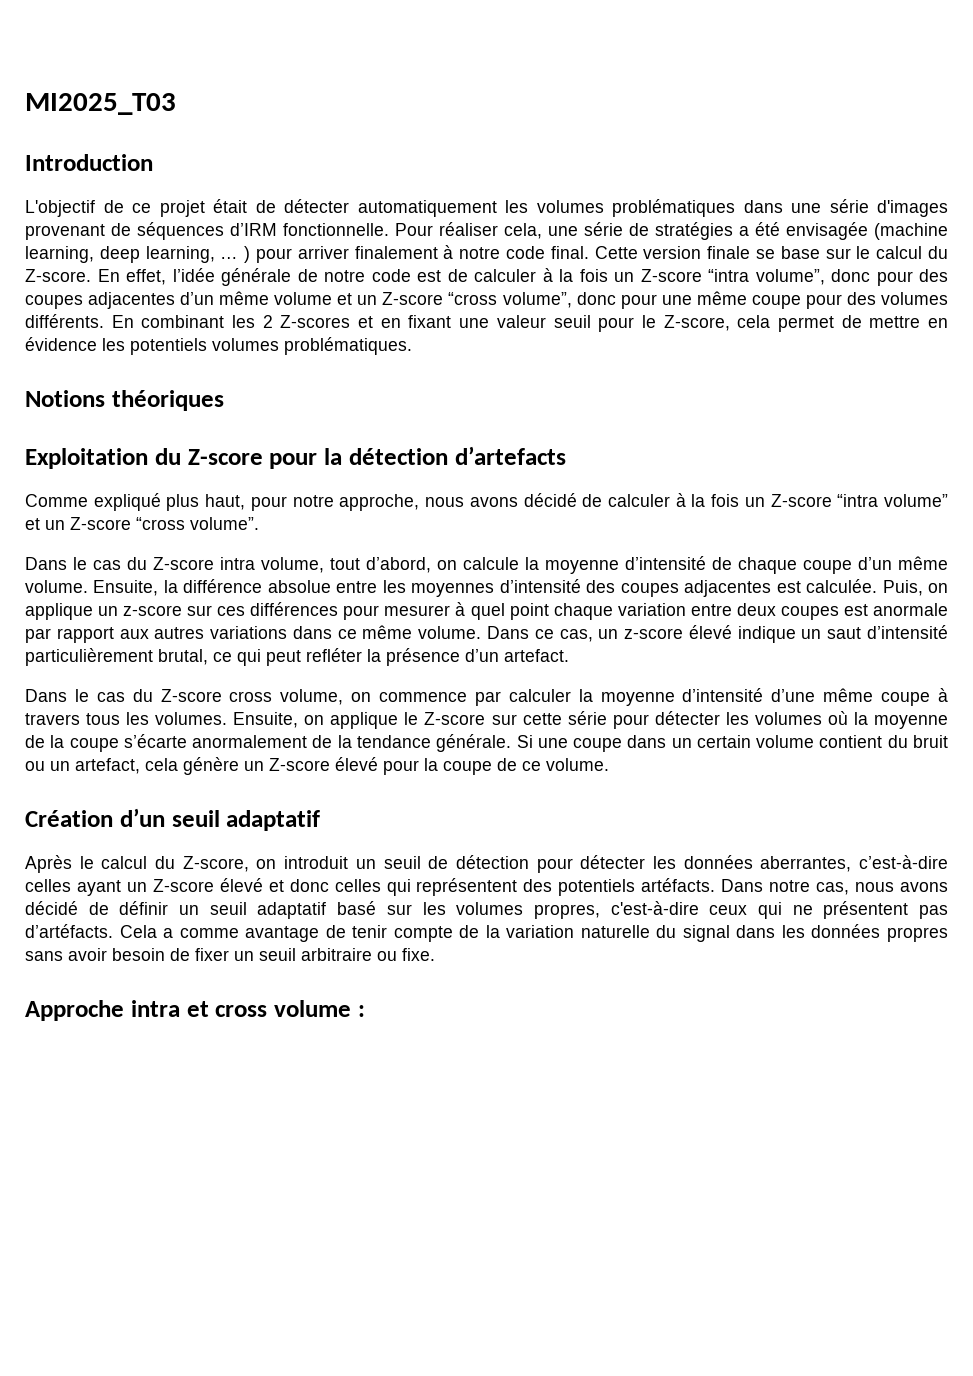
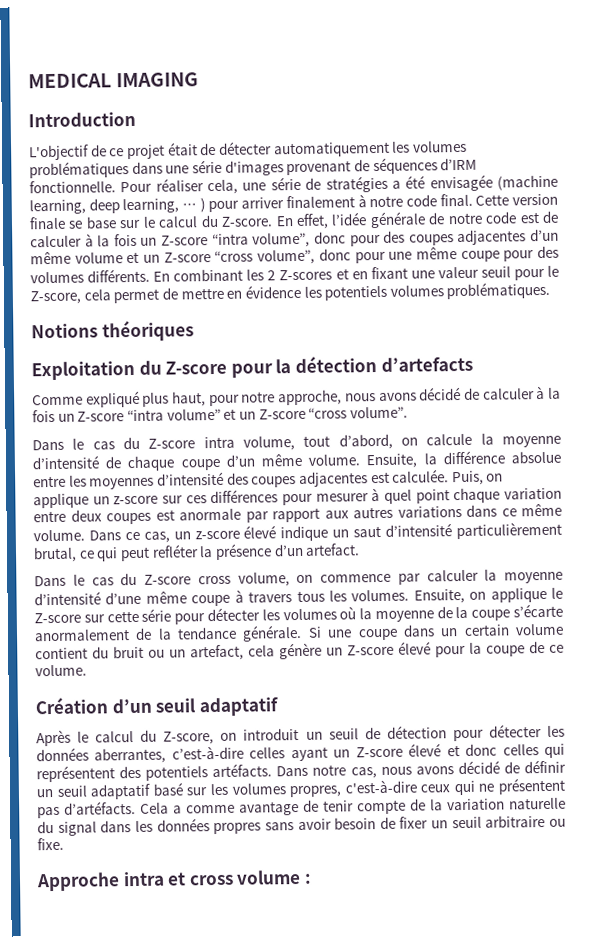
[25,93,176,115] MI2025_T03 -> [28,72,200,89] MEDICAL IMAGING

